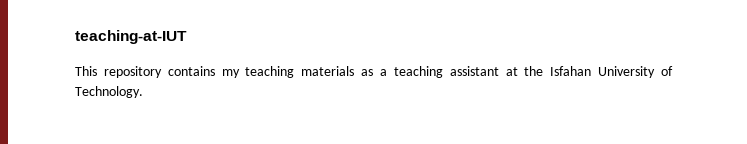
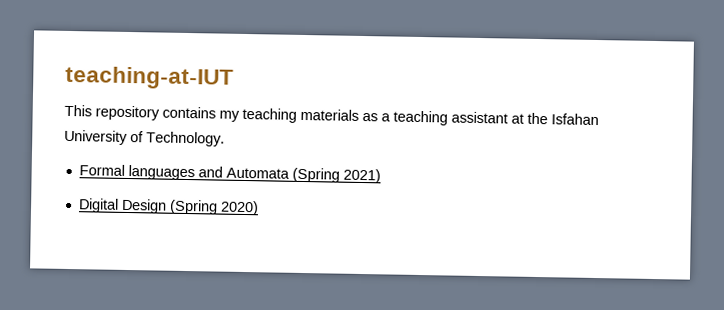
(143, 92) none -> [78,164,381,184] [77,198,259,216] // Formal languages and Automata (Spring 2021) // Digital Design (Spring 2020)

